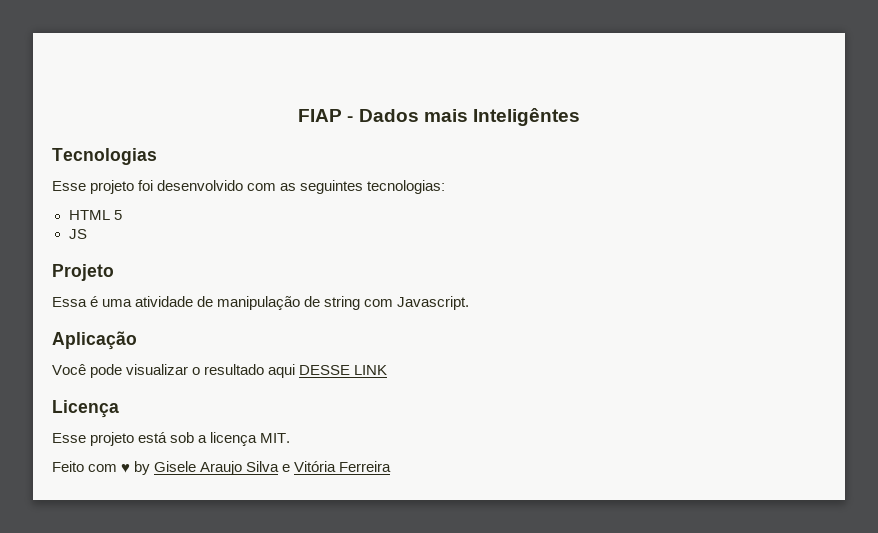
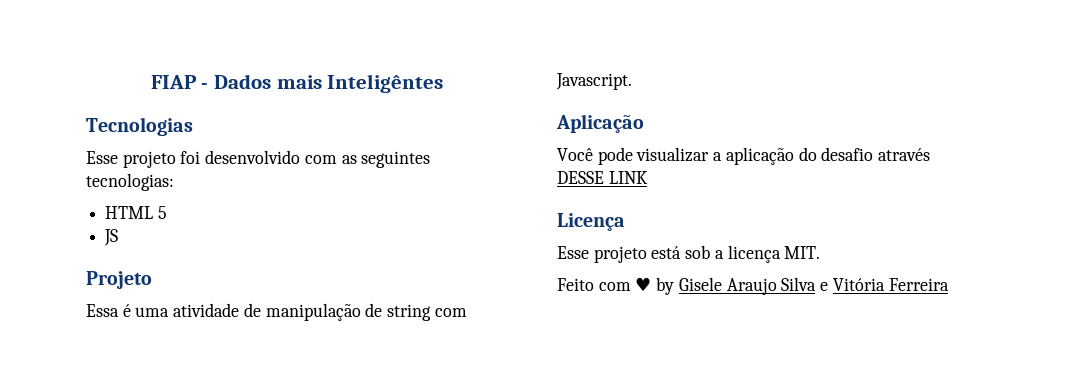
[192,364,296,378] o resultado aqui -> [713,147,931,165] a aplicação do desafio através

